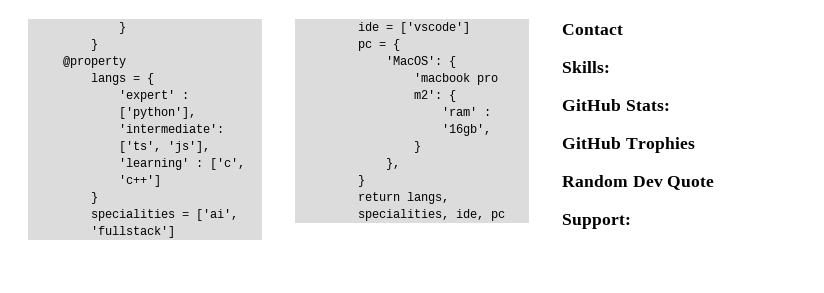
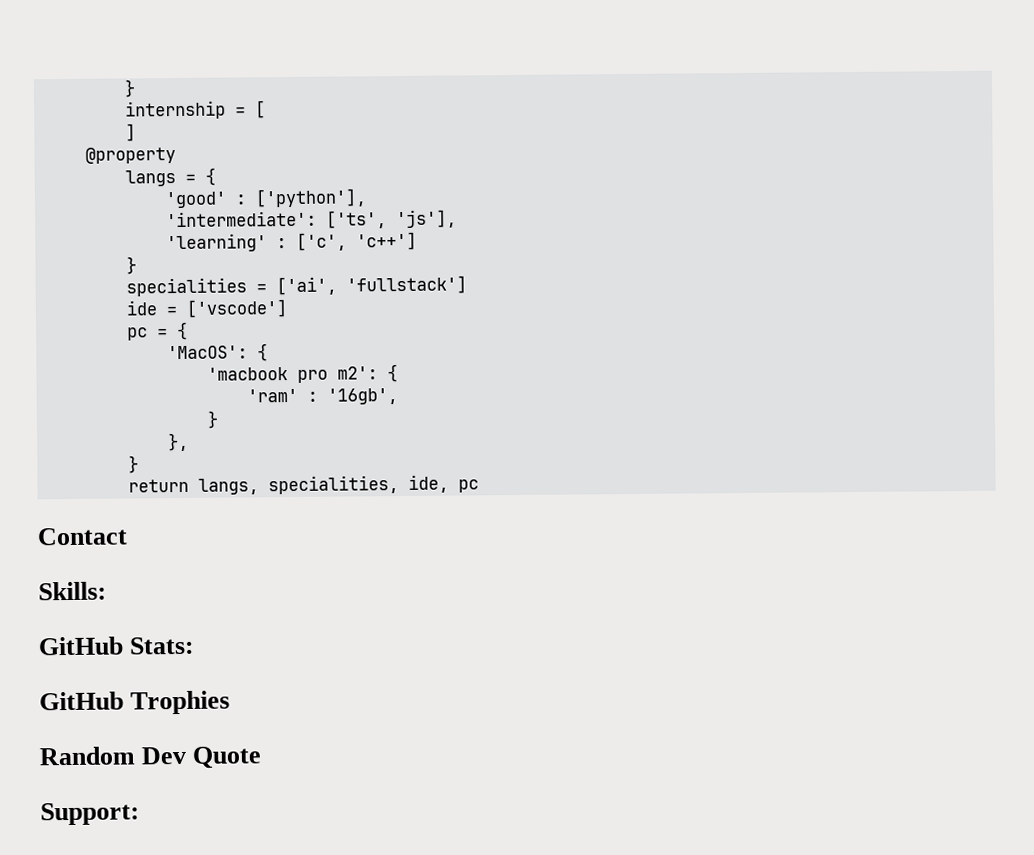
[118,22,126,34] [90,39,98,51] } // } -> [124,79,137,98] [125,100,267,120] [125,123,137,142] } // internship = [ // ]
[118,90,175,102] 'expert' -> [165,191,228,209] 'good'

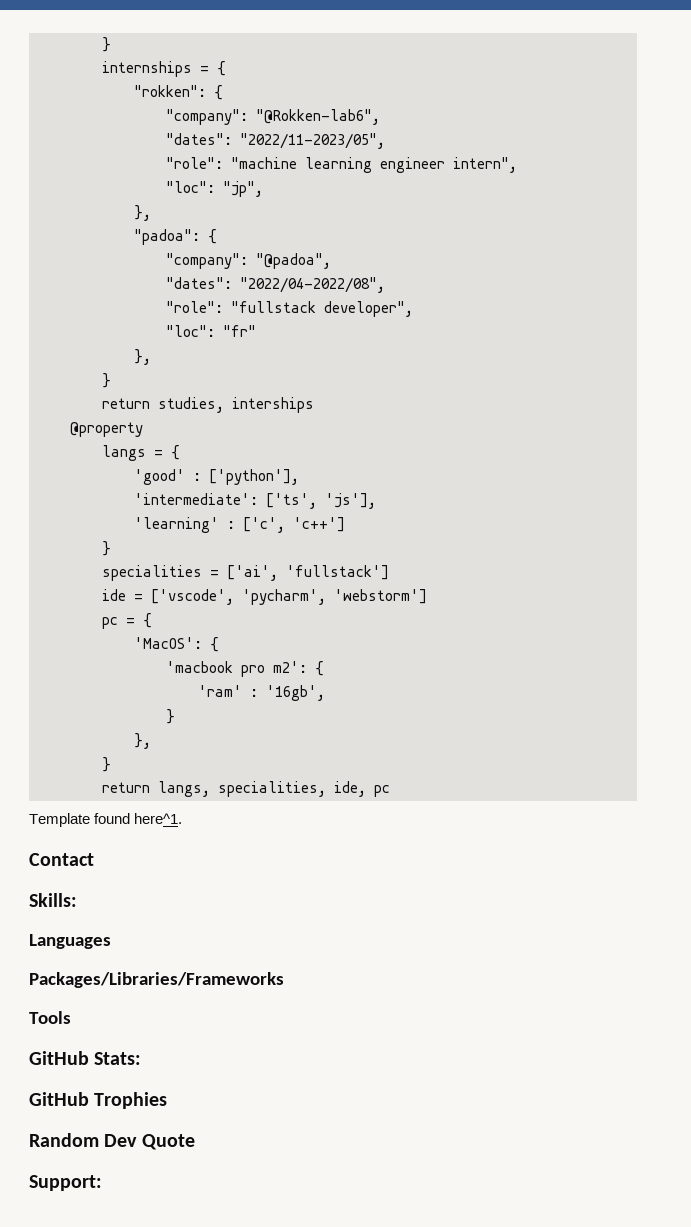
[124,79,137,98] [125,100,267,120] [125,123,137,142] } // internship = [ // ] -> [102,37,111,52] [102,61,226,77] [134,85,223,100] [166,109,380,125] [166,133,385,149] [166,157,517,173] [166,181,263,197] [134,205,151,221] [134,229,217,245] [166,253,331,269] [166,277,385,293] [166,301,413,317] [166,325,256,337] [134,349,151,365] [102,373,111,388] [102,397,314,413] } // internships = { // "rokken": { // "company": "@Rokken-lab6", // "dates": "2022/11-2023/05", // "role": "machine learning engineer intern", // "loc": "jp", // }, // "padoa": { // "company": "@padoa", // "dates": "2022/04-2022/08", // "role": "fullstack developer", // "loc": "fr" // }, // } // return studies, interships
[186,299,289,318] ['vscode'] -> [151,589,427,605] ['vscode', 'pycharm', 'webstorm']
(480, 486) none -> [29,813,183,827] // Template found here^1.
(107, 591) none -> [29,934,111,949] [29,972,284,988] [29,1011,71,1024] // Languages // Packages/Libraries/Frameworks // Tools

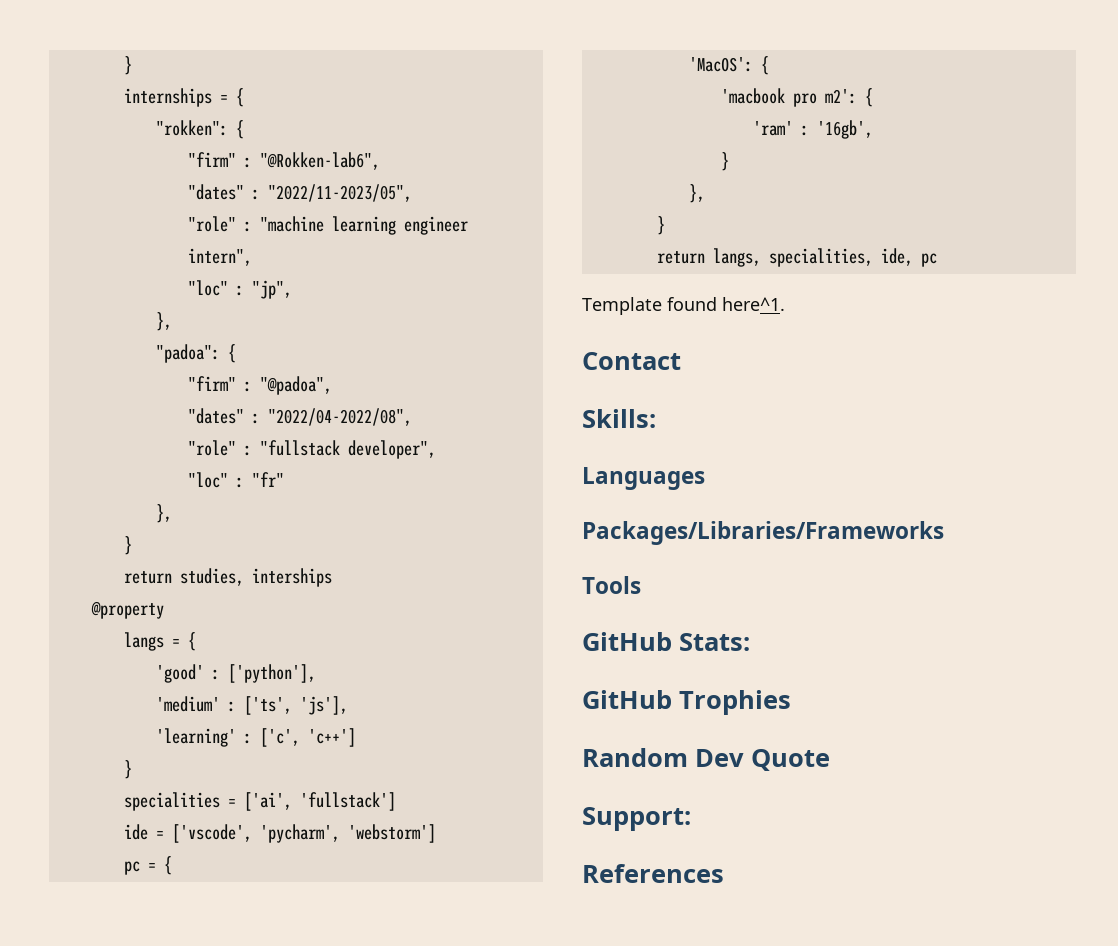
[166,109,248,125] "company": -> [187,152,252,168] "firm" :
[166,133,232,145] "dates": -> [187,184,260,200] "dates" :
[166,157,223,169] "role": -> [187,216,252,232] "role" :
[166,181,215,193] "loc": -> [187,280,244,296] "loc" :
[166,253,248,269] "company": -> [187,376,252,392] "firm" :
[166,277,232,289] "dates": -> [187,408,260,424] "dates" :
[166,301,223,313] "role": -> [187,440,252,456] "role" :
[166,325,215,337] "loc": -> [187,472,244,488] "loc" :
[134,493,258,505] 'intermediate': -> [155,696,236,712] 'medium' :
(102, 1183) none -> [582,864,724,883] // References

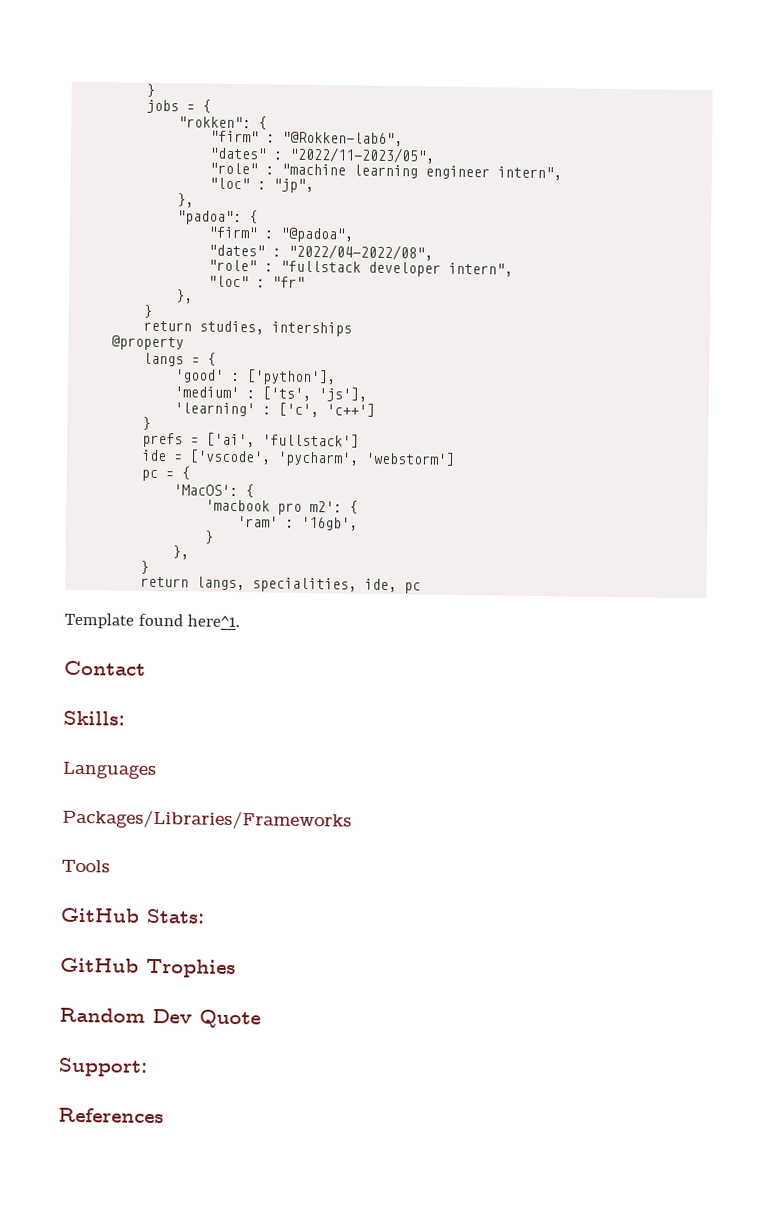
[123,56,132,75] [123,88,212,107] } // internships -> [146,83,156,97] [146,99,180,114] } // jobs
[347,440,436,459] developer", -> [368,261,514,277] developer intern",
[123,792,220,811] specialities -> [142,432,184,448] prefs

